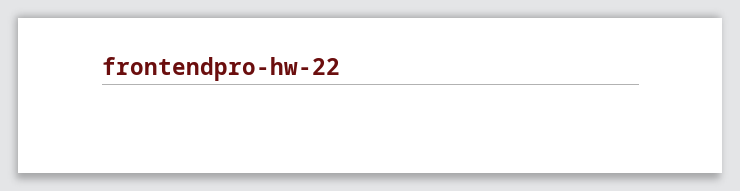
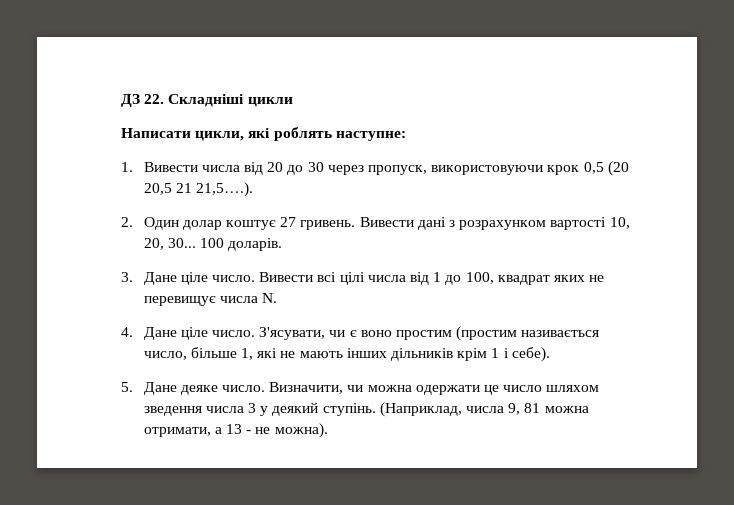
[102,57,340,81] frontendpro-hw-22 -> [121,94,293,107] [121,127,406,141] [121,161,629,176] [143,182,254,197] [121,217,630,230] [143,238,283,251] [121,272,605,285] [143,293,278,306] [121,326,600,341] [143,347,550,362] [121,382,600,395] [143,402,589,417] [143,423,328,438] ДЗ 22. Складніші цикли // Написати цикли, які роблять наступне: // 1. Вивести числа від 20 до 30 через пропуск, використовуючи крок 0,5 (20 20,5 21 21,5….). // 2. Один долар коштує 27 гривень. Вивести дані з розрахунком вартості 10, 20, 30... 100 доларів. // 3. Дане ціле число. Вивести всі цілі числа від 1 до 100, квадрат яких не перевищує числа N. // 4. Дане ціле число. З'ясувати, чи є воно простим (простим називається число, більше 1, які не мають інших дільників крім 1 і себе). // 5. Дане деяке число. Визначити, чи можна одержати це число шляхом зведення числа 3 у деякий ступінь. (Наприклад, числа 9, 81 можна отримати, а 13 - не можна).

